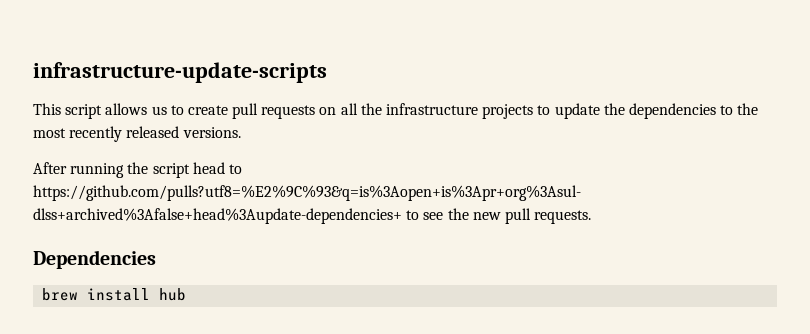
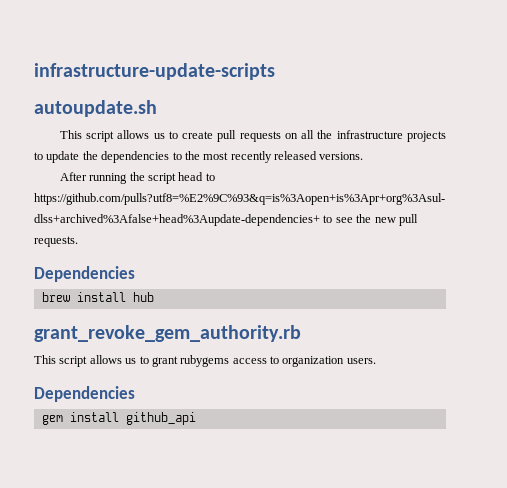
(327, 72) none -> [34,100,157,117] // autoupdate.sh
(187, 294) none -> [34,325,301,342] [34,355,376,367] [34,386,135,402] [41,412,196,425] // grant_revoke_gem_authority.rb // This script allows us to grant rubygems access to organization users. // Dependencies // gem install github_api

